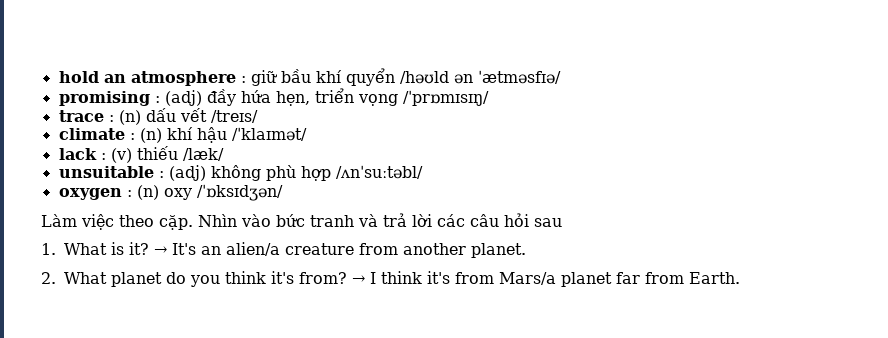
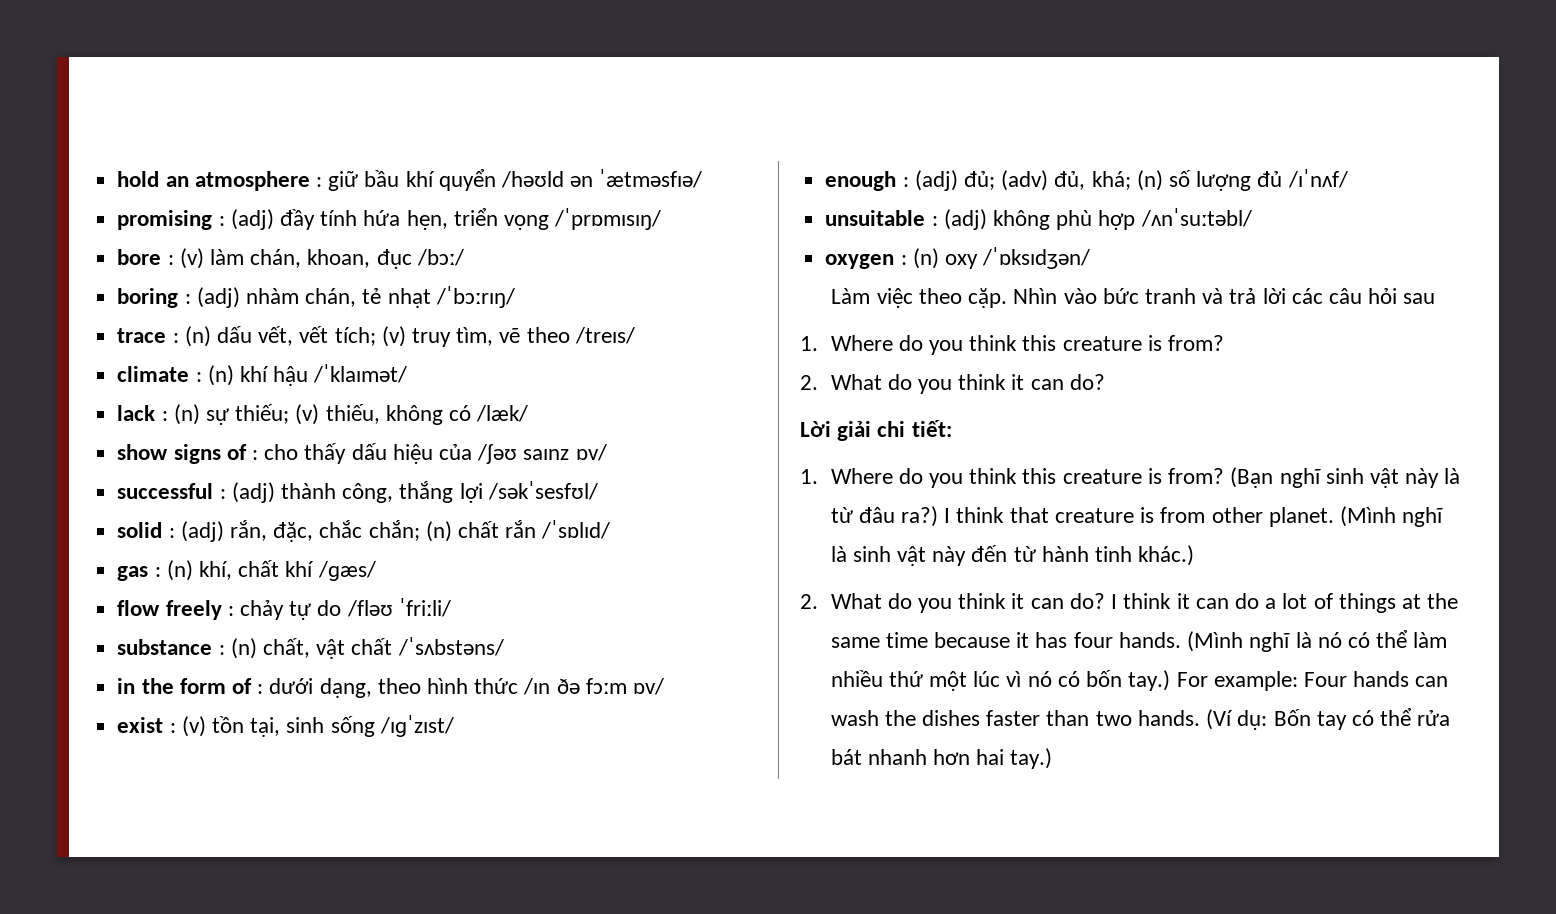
(236, 97) none -> [320,210,358,226] tính
[58,108,207,125] trace : (n) dấu vết -> [117,248,464,269] [117,286,515,308] [117,326,570,347] bore : (v) làm chán, khoan, đục /bɔː/ // boring : (adj) nhàm chán, tẻ nhạt /ˈbɔːrɪŋ/ // trace : (n) dấu vết, vết tích; (v) truy tìm, vẽ theo
[110,146,224,163] (v) thiếu /læk/ -> [173,404,529,425] [117,443,607,464] [117,481,598,503] [117,520,611,542] [117,560,376,581] [117,598,451,620] [117,637,504,659] [117,678,665,698] [117,715,454,737] [825,169,1348,191] (n) sự thiếu; (v) thiếu, không có /læk/ // show signs of : cho thấy dấu hiệu của /ʃəʊ saɪnz ɒv/ // successful : (adj) thành công, thắng lợi /səkˈsesfʊl/ // solid : (adj) rắn, đặc, chắc chắn; (n) chất rắn /ˈsɒlɪd/ // gas : (n) khí, chất khí /ɡæs/ // flow freely : chảy tự do /fləʊ ˈfriːli/ // substance : (n) chất, vật chất /ˈsʌbstəns/ // in the form of : dưới dạng, theo hình thức /ɪn ðə fɔːm ɒv/ // exist : (v) tồn tại, sinh sống /ɪɡˈzɪst/ // enough : (adj) đủ; (adv) đủ, khá; (n) số lượng đủ /ɪˈnʌf/
[64,242,526,258] [41,271,740,287] What is it? → It's an alien/a creature from another planet. // 2. What planet do you think it's from? → I think it's from Mars/a planet far from Earth. -> [830,335,1225,355] [800,374,1105,394] [800,420,952,441] [800,467,1461,488] [830,506,1444,527] [830,545,1195,566] [800,593,1459,613] [830,630,1448,652] [830,670,1449,691] [830,708,1451,730] [830,748,1053,769] Where do you think this creature is from? // 2. What do you think it can do? // Lời giải chi tiết: // 1. Where do you think this creature is from? (Bạn nghĩ sinh vật này là từ đâu ra?) I think that creature is from other planet. (Mình nghĩ là sinh vật này đến từ hành tinh khác.) // 2. What do you think it can do? I think it can do a lot of things at the same time because it has four hands. (Mình nghĩ là nó có thể làm nhiều thứ một lúc vì nó có bốn tay.) For example: Four hands can wash the dishes faster than two hands. (Ví dụ: Bốn tay có thể rửa bát nhanh hơn hai tay.)

